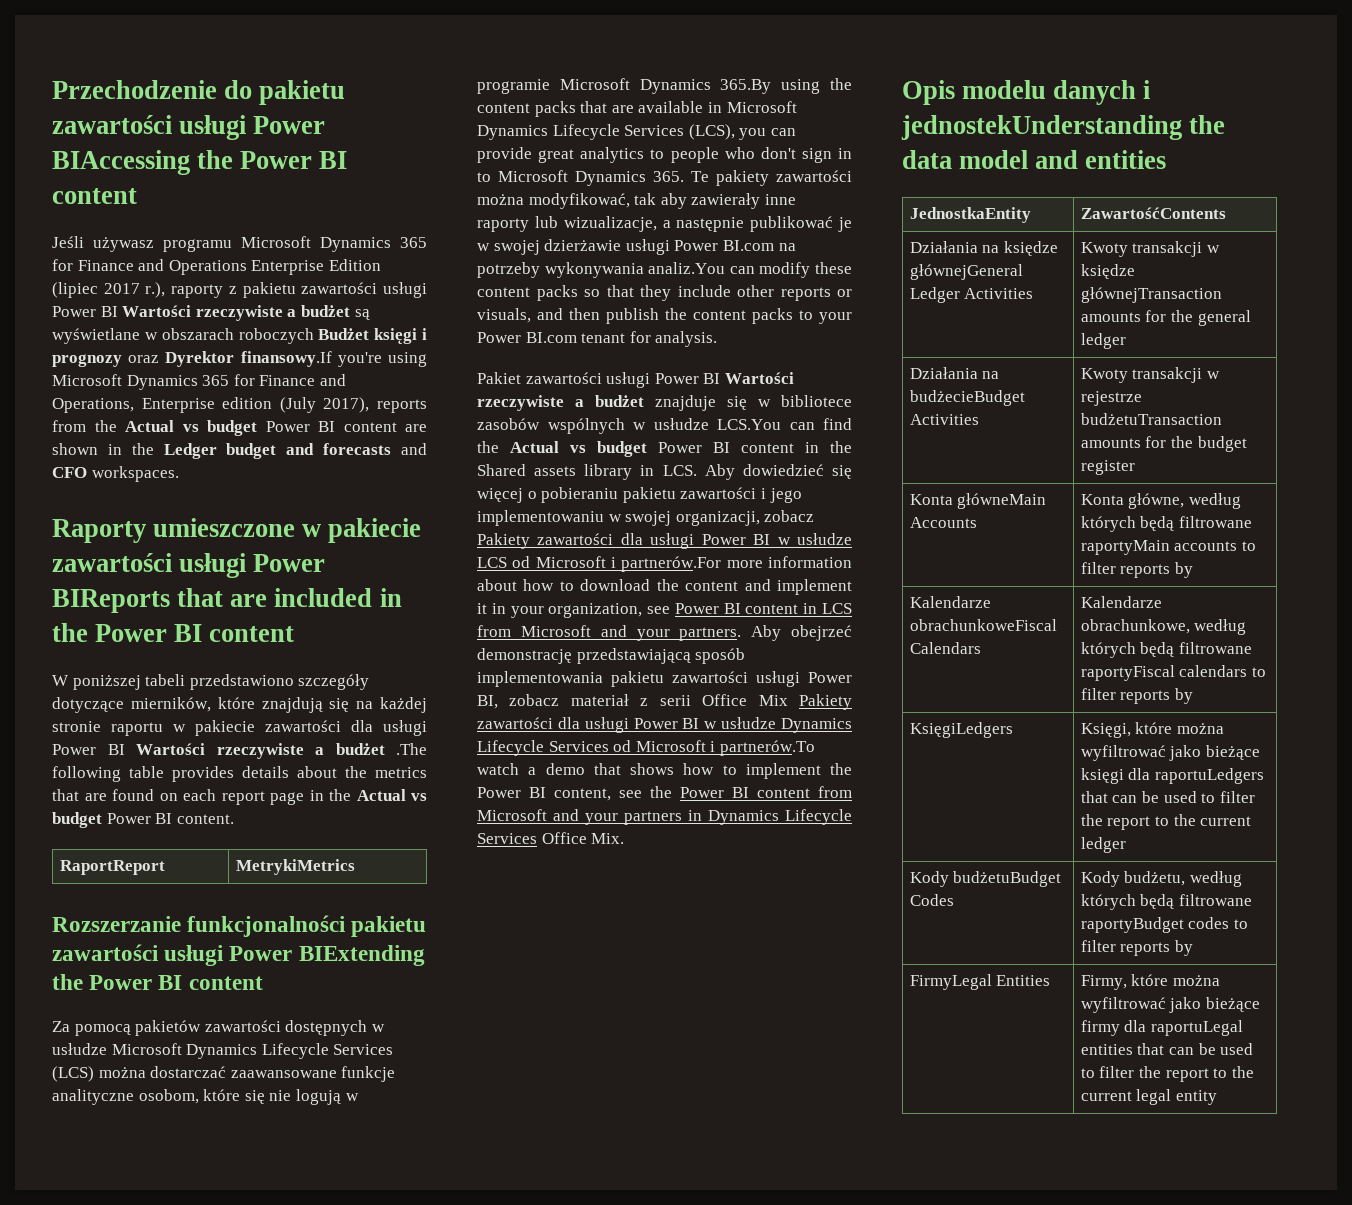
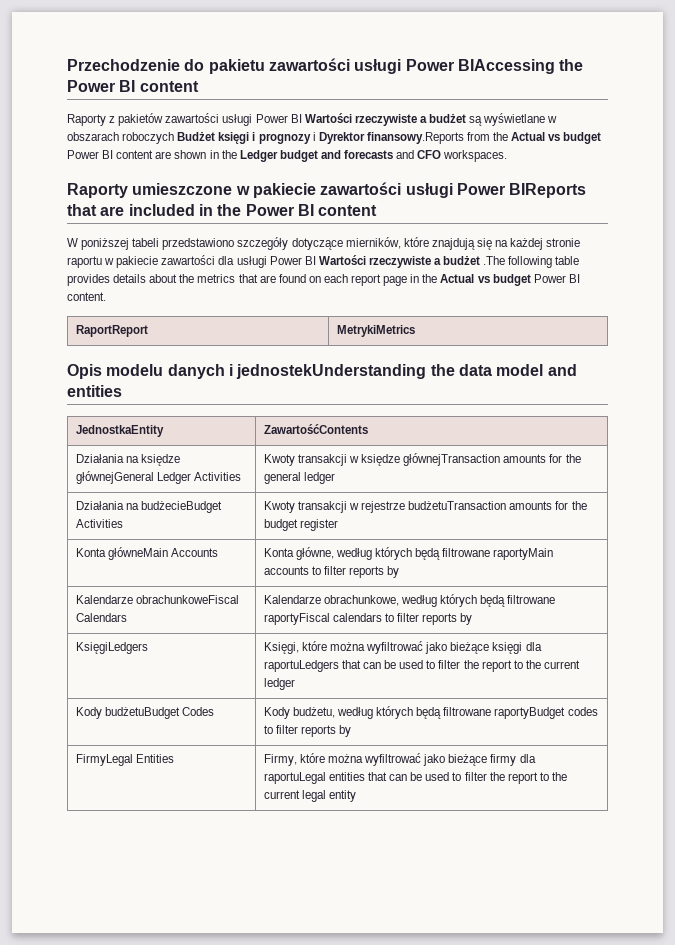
[52,236,427,252] [52,259,381,275] [52,282,296,298] Jeśli używasz programu Microsoft Dynamics 365 for Finance and Operations Enterprise Edition (lipiec 2017 r.), raporty z pakietu -> [67,113,164,126] Raporty z pakietów
[128,351,427,367] [52,374,346,390] [52,397,427,413] oraz Dyrektor finansowy.If you're using Microsoft Dynamics 365 for Finance and Operations, Enterprise edition (July 2017), reports -> [312,132,464,144] i Dyrektor finansowy.Reports
[52,915,427,937] [52,944,425,966] [52,974,263,990] [52,1020,385,1036] [52,1043,394,1059] [52,1066,396,1082] [52,1089,359,1105] [477,78,852,94] [477,101,797,117] [477,124,796,140] [477,147,852,163] [477,170,852,186] [477,193,796,209] [477,216,852,232] [477,239,796,255] [477,262,852,278] [477,285,852,301] [477,308,852,324] [477,331,718,347] [477,372,794,388] [477,395,852,411] [477,418,852,434] [477,441,852,457] [477,464,852,480] [477,487,802,503] [477,510,815,526] [477,533,852,549] [477,556,852,572] [477,579,852,595] [477,603,852,618] [477,625,852,641] [477,648,746,664] [477,671,852,687] [477,694,852,710] [477,717,852,733] [477,740,815,756] [477,763,852,779] [477,786,852,801] [477,809,852,825] [477,832,625,844] // Rozszerzanie funkcjonalności pakietu zawartości usługi Power BIExtending the Power BI content // Za pomocą pakietów zawartości dostępnych w usłudze Microsoft Dynamics Lifecycle Services (LCS) można dostarczać zaawansowane funkcje analityczne osobom, które się nie logują w programie Microsoft Dynamics 365.By using the content packs that are available in Microsoft Dynamics Lifecycle Services (LCS), you can provide great analytics to people who don't sign in to Microsoft Dynamics 365. Te pakiety zawartości można modyfikować, tak aby zawierały inne raporty lub wizualizacje, a następnie publikować je w swojej dzierżawie usługi Power BI.com na potrzeby wykonywania analiz.You can modify these content packs so that they include other reports or visuals, and then publish the content packs to your Power BI.com tenant for analysis. // Pakiet zawartości usługi Power BI Wartości rzeczywiste a budżet znajduje się w bibliotece zasobów wspólnych w usłudze LCS.You can find the Actual vs budget Power BI content in the Shared assets library in LCS. Aby dowiedzieć się więcej o pobieraniu pakietu zawartości i jego implementowaniu w swojej organizacji, zobacz Pakiety zawartości dla usługi Power BI w usłudze LCS od Microsoft i partnerów.For more information about how to download the content and implement it in your organization, see Power BI content in LCS from Microsoft and your partners. Aby obejrzeć demonstrację przedstawiającą sposób implementowania pakietu zawartości usługi Power BI, zobacz materiał z serii Office Mix Pakiety zawartości dla usługi Power BI w usłudze Dynamics Lifecycle Services od Microsoft i partnerów.To watch a demo that shows how to implement the Power BI content, see the Power BI content from Microsoft and your partners in Dynamics Lifecycle Services Office Mix. -> (415, 331) none

